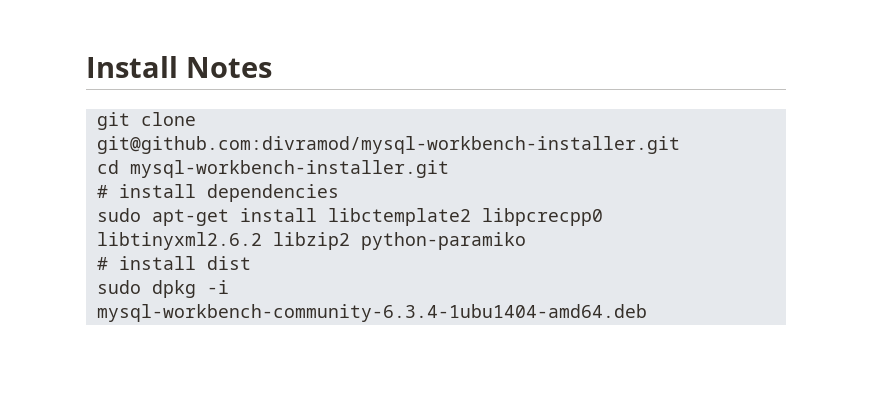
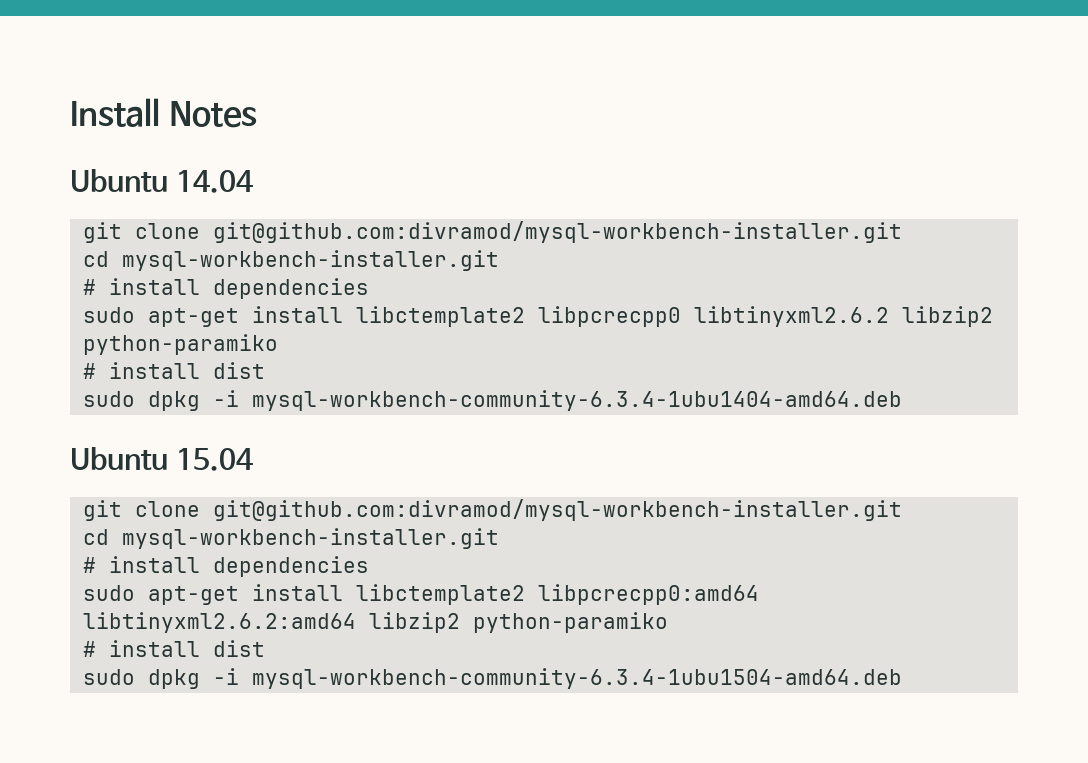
(272, 67) none -> [70,169,253,193] // Ubuntu 14.04
(648, 313) none -> [70,447,253,471] [82,499,902,521] [82,528,499,549] [82,556,369,577] [82,584,759,605] [82,612,668,633] [82,640,265,657] [82,668,902,689] // Ubuntu 15.04 // git clone git@github.com:divramod/mysql-workbench-installer.git // cd mysql-workbench-installer.git // # install dependencies // sudo apt-get install libctemplate2 libpcrecpp0:amd64 libtinyxml2.6.2:amd64 libzip2 python-paramiko // # install dist // sudo dpkg -i mysql-workbench-community-6.3.4-1ubu1504-amd64.deb

